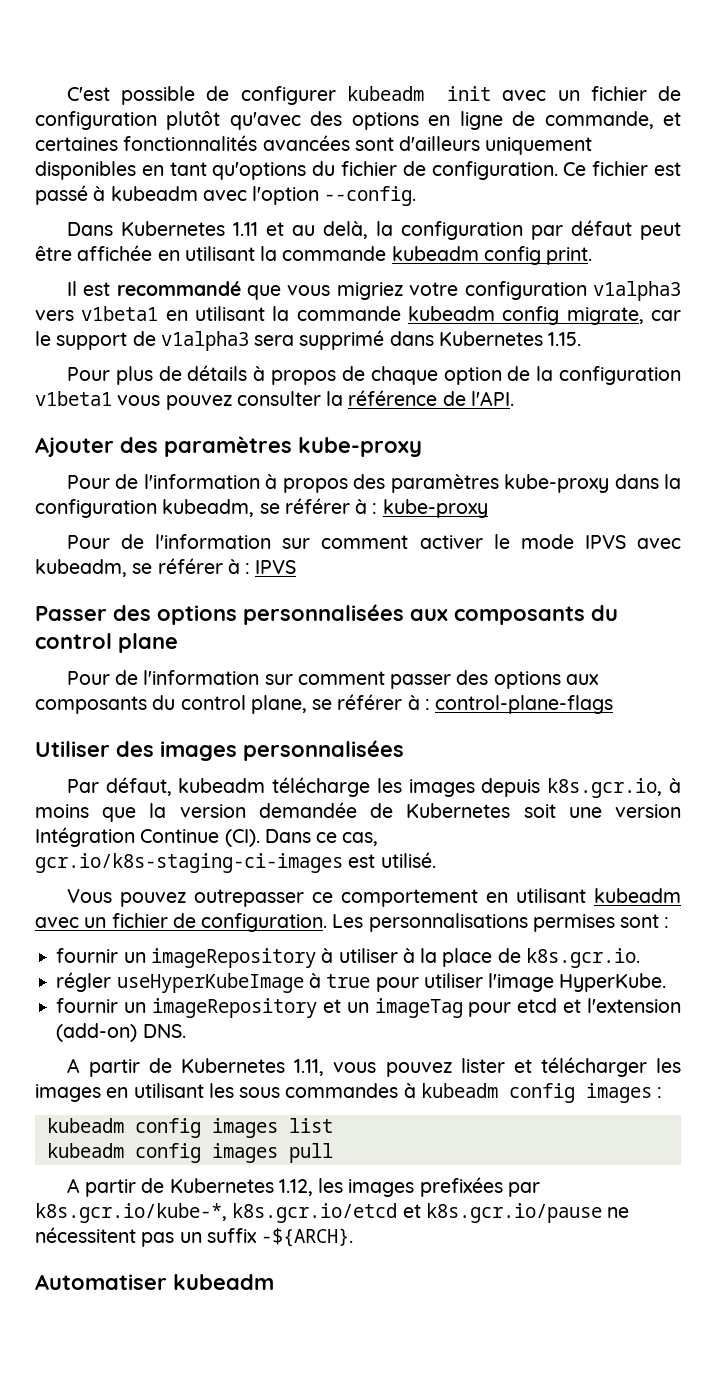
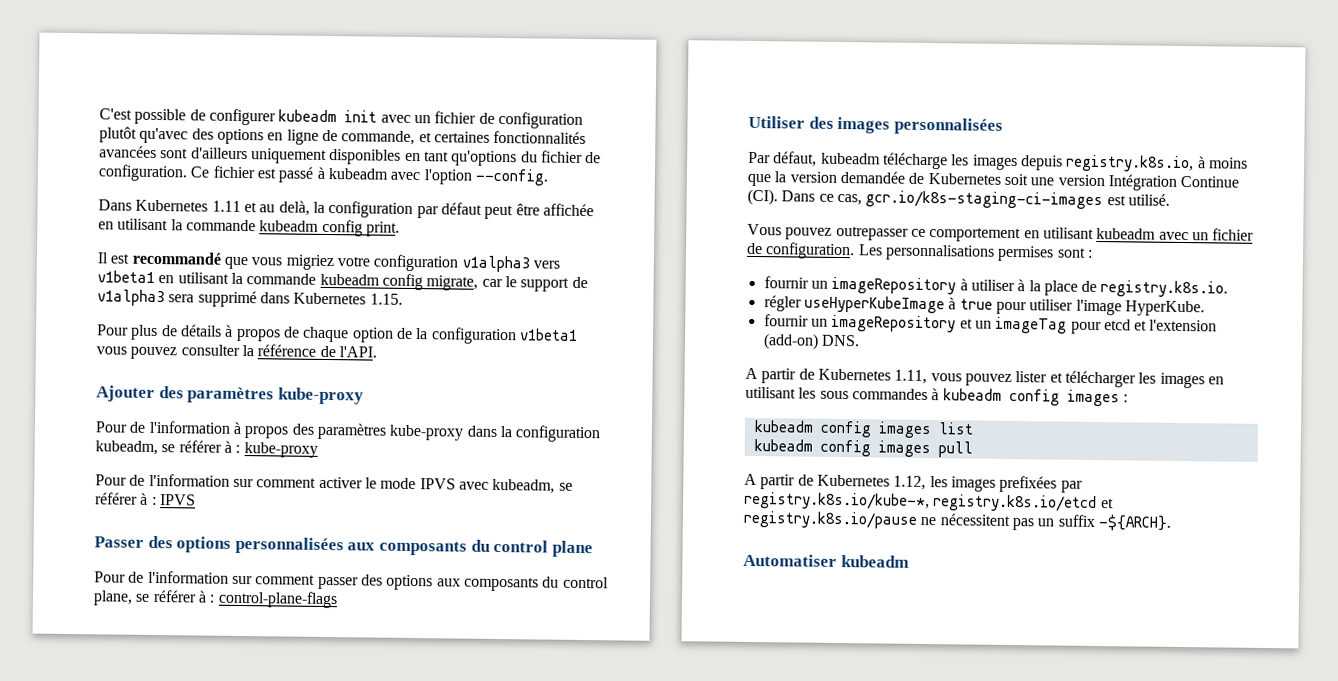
[547,778,663,798] k8s.gcr.io, -> [1066,154,1195,173] registry.k8s.io,
[525,948,640,968] k8s.gcr.io. -> [1100,280,1229,298] registry.k8s.io.
[35,1203,602,1223] k8s.gcr.io/kube-*, k8s.gcr.io/etcd et k8s.gcr.io/pause -> [744,491,1114,513] [743,510,918,529] registry.k8s.io/kube-*, registry.k8s.io/etcd et registry.k8s.io/pause

